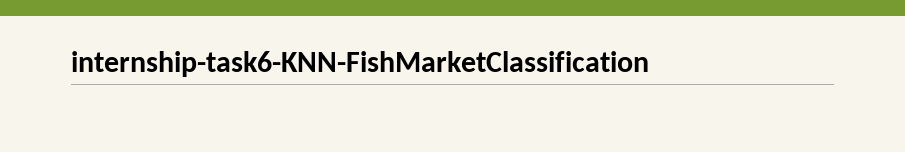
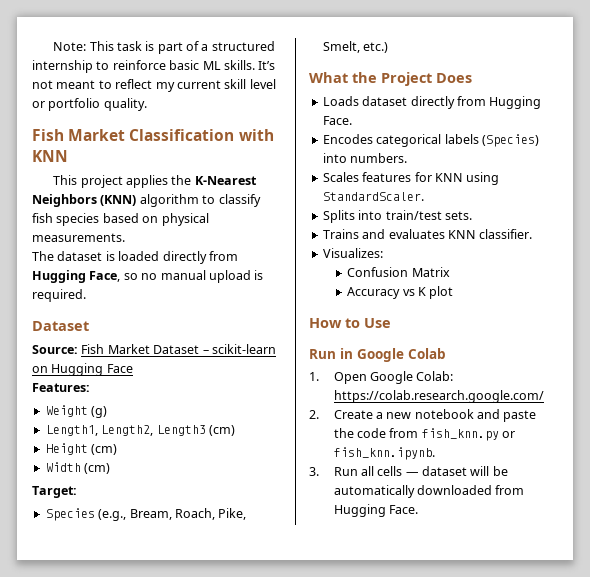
[71,51,649,77] internship-task6-KNN-FishMarketClassification -> [53,41,275,54] [32,60,276,73] [32,79,276,92] [32,98,147,111] [32,129,274,141] [32,150,68,162] [53,175,257,188] [32,194,261,207] [32,213,209,226] [32,233,125,242] [32,251,238,264] [32,270,264,283] [32,289,86,302] [32,321,89,331] [32,344,276,354] [32,363,133,376] [32,383,90,392] [45,405,108,418] [45,425,235,436] [45,443,118,455] [45,462,111,474] [32,486,77,498] [45,508,247,521] [322,41,389,53] [309,72,472,86] [322,96,542,109] [322,116,352,125] [322,134,539,147] [322,153,408,163] [322,172,500,185] [322,192,424,201] [322,210,472,223] [322,229,533,239] [322,248,383,258] [347,267,450,277] [347,286,454,299] [309,318,391,328] [309,348,446,362] [309,371,454,384] [333,390,544,403] [309,409,537,422] [333,428,516,441] [333,447,435,460] [309,466,508,476] [333,485,525,498] [333,504,418,517] Note: This task is part of a structured internship to reinforce basic ML skills. It’s not meant to reflect my current skill level or portfolio quality. // Fish Market Classification with KNN // This project applies the K-Nearest Neighbors (KNN) algorithm to classify fish species based on physical measurements. // The dataset is loaded directly from Hugging Face, so no manual upload is required. // Dataset // Source: Fish Market Dataset – scikit-learn on Hugging Face // Features: // Weight (g) // Length1, Length2, Length3 (cm) // Height (cm) // Width (cm) // Target: // Species (e.g., Bream, Roach, Pike, Smelt, etc.) // What the Project Does // Loads dataset directly from Hugging Face. // Encodes categorical labels (Species) into numbers. // Scales features for KNN using StandardScaler. // Splits into train/test sets. // Trains and evaluates KNN classifier. // Visualizes: // Confusion Matrix // Accuracy vs K plot // How to Use // Run in Google Colab // 1. Open Google Colab: https://colab.research.google.com/ // 2. Create a new notebook and paste the code from fish_knn.py or fish_knn.ipynb. // 3. Run all cells — dataset will be automatically downloaded from Hugging Face.

